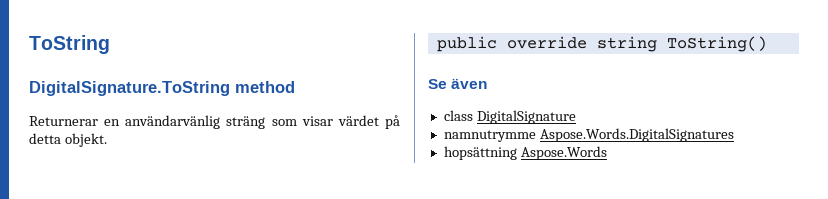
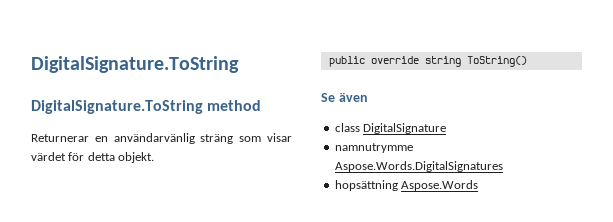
[29,35,110,54] ToString -> [31,56,239,73] DigitalSignature.ToString
[385,115,401,129] på -> [68,152,85,161] för

